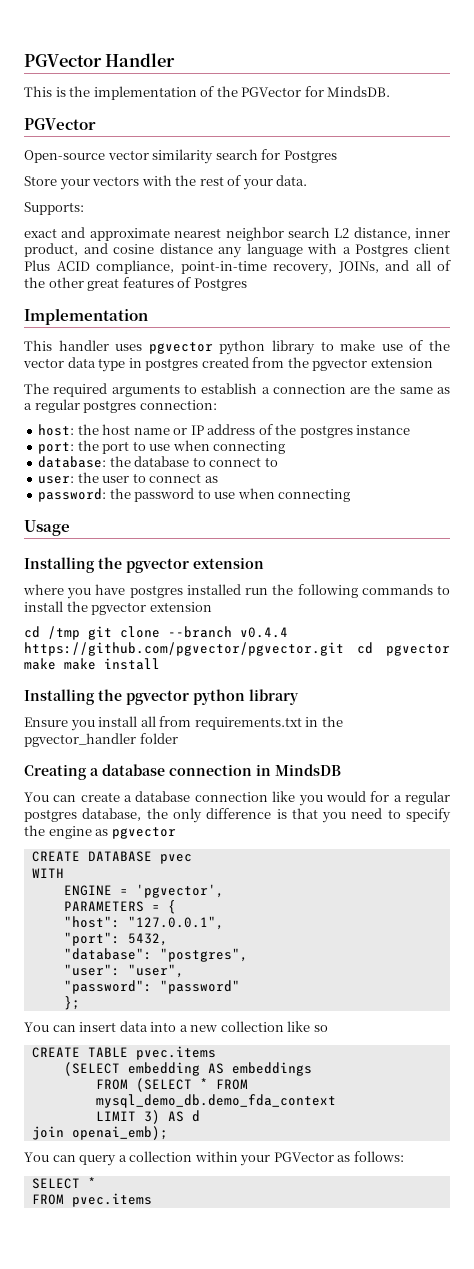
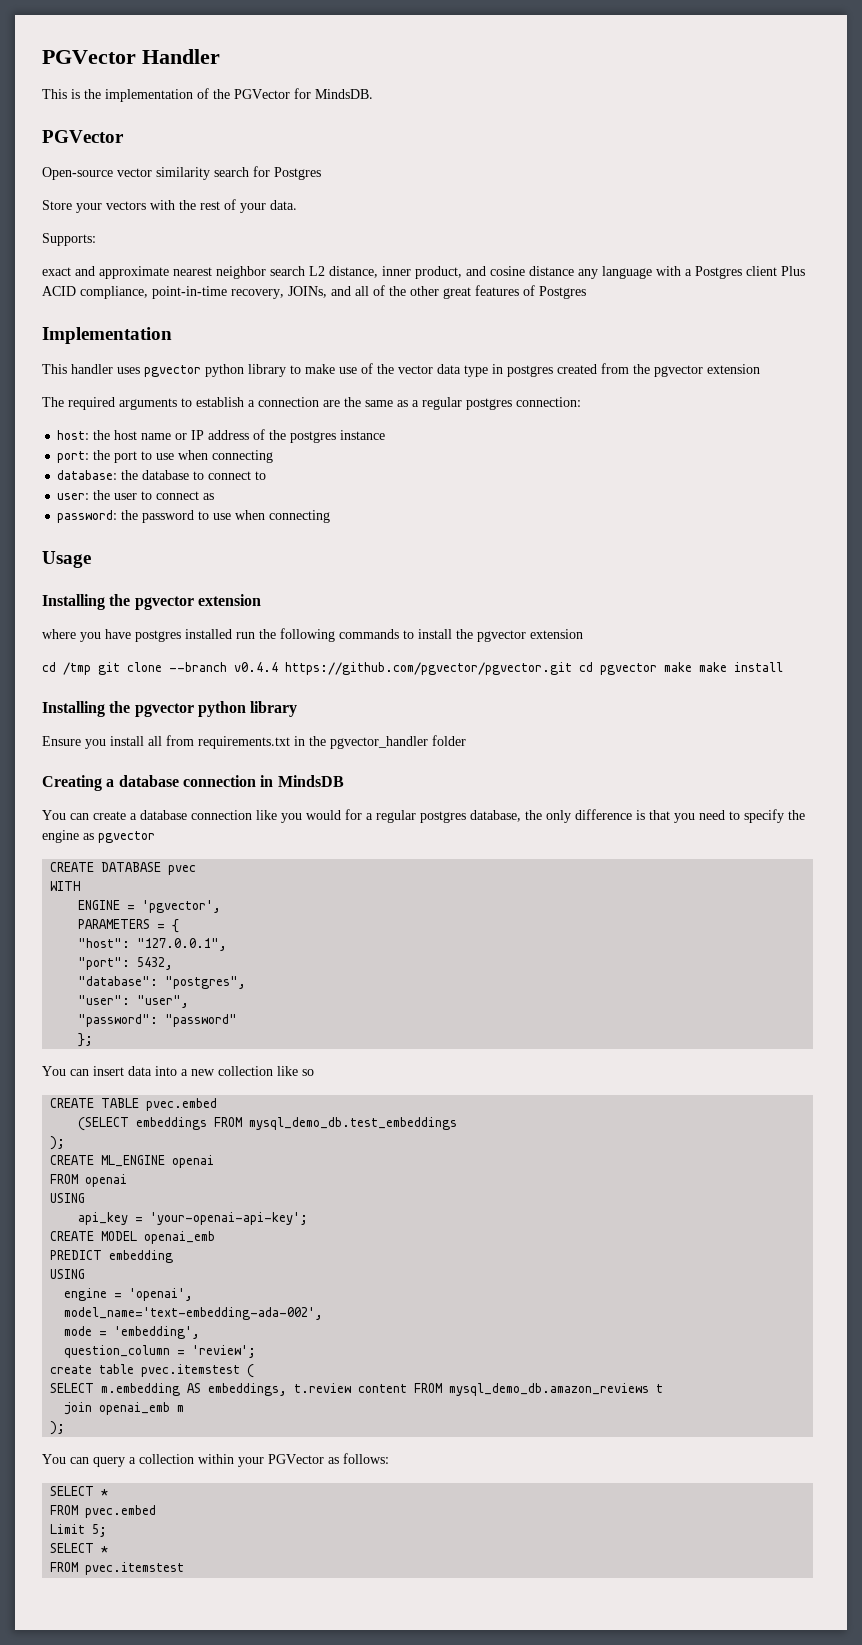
[135,1046,216,1060] [63,1062,224,1076] pvec.items // (SELECT embedding AS -> [146,1098,218,1111] [78,1117,130,1131] pvec.embed // (SELECT
[95,1078,248,1092] [95,1094,336,1108] [95,1110,200,1124] [31,1126,168,1140] // FROM (SELECT * FROM mysql_demo_db.demo_fda_context // LIMIT 3) AS d // join openai_emb); -> [214,1117,458,1130] [50,1136,66,1150] [50,1155,215,1168] [50,1174,128,1187] [50,1193,86,1203] [78,1212,309,1225] [50,1231,216,1244] [50,1250,174,1263] [50,1269,86,1279] [64,1288,194,1301] [64,1307,324,1320] [64,1326,201,1339] [64,1345,257,1358] [50,1364,255,1378] [50,1383,664,1396] [64,1402,185,1415] [50,1421,66,1435] FROM mysql_demo_db.test_embeddings // ); // CREATE ML_ENGINE openai // FROM openai // USING // api_key = 'your-openai-api-key'; // CREATE MODEL openai_emb // PREDICT embedding // USING // engine = 'openai', // model_name='text-embedding-ada-002', // mode = 'embedding', // question_column = 'review'; // create table pvec.itemstest ( // SELECT m.embedding AS embeddings, t.review content FROM mysql_demo_db.amazon_reviews t // join openai_emb m // );
[71,1193,152,1207] pvec.items -> [85,1505,157,1518] [50,1524,108,1537] [50,1543,109,1553] [50,1562,185,1575] pvec.embed // Limit 5; // SELECT * // FROM pvec.itemstest

